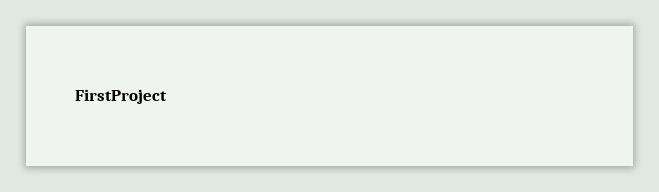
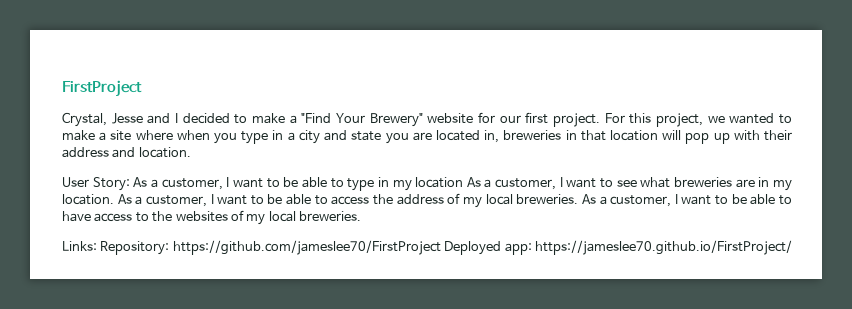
(167, 96) none -> [62,112,792,127] [62,130,793,144] [62,147,191,158] [62,177,793,191] [62,193,792,208] [62,210,361,225] [62,240,792,255] // Crystal, Jesse and I decided to make a "Find Your Brewery" website for our first project. For this project, we wanted to make a site where when you type in a city and state you are located in, breweries in that location will pop up with their address and location. // User Story: As a customer, I want to be able to type in my location As a customer, I want to see what breweries are in my location. As a customer, I want to be able to access the address of my local breweries. As a customer, I want to be able to have access to the websites of my local breweries. // Links: Repository: https://github.com/jameslee70/FirstProject Deployed app: https://jameslee70.github.io/FirstProject/

